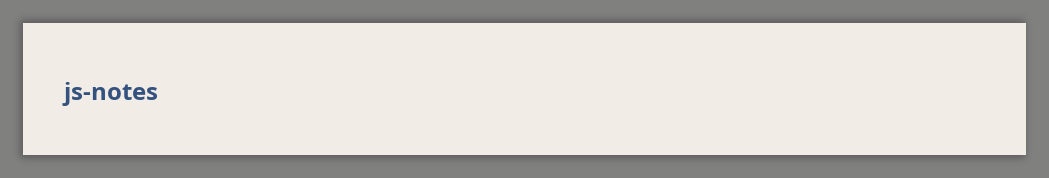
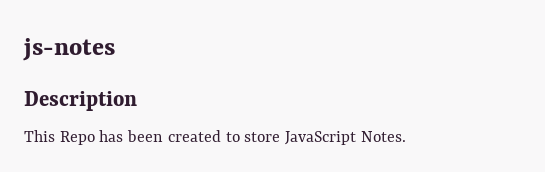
(158, 94) none -> [24,91,137,111] [24,130,406,145] // Description // This Repo has been created to store JavaScript Notes.

